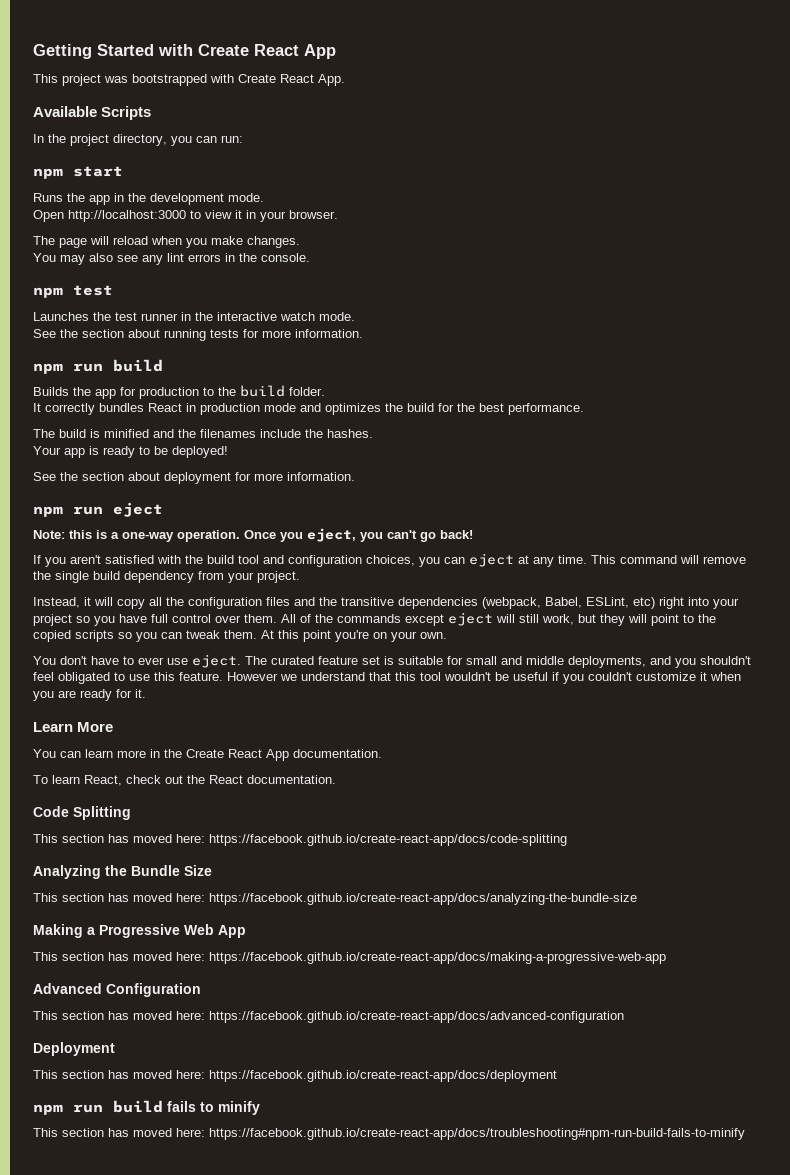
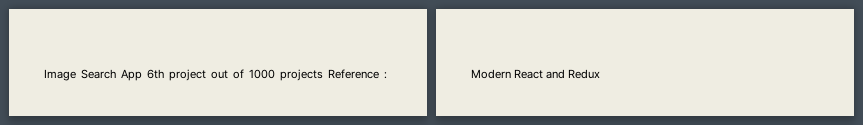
[33,44,336,59] [33,74,345,86] [33,106,152,120] [33,134,243,146] [33,166,123,179] [33,193,264,205] [33,210,338,222] [33,236,300,248] [33,253,310,265] [33,285,113,298] [33,312,355,321] [33,329,363,341] [33,359,163,374] [33,385,325,399] [33,403,584,415] [33,429,373,438] [33,446,228,458] [33,472,355,484] [33,502,163,517] [33,528,473,542] [33,553,746,567] [33,571,300,583] [33,597,739,609] [33,612,716,626] [33,630,447,642] [33,654,751,668] [33,672,741,684] [33,689,146,701] [33,722,114,732] [33,749,382,761] [33,775,336,786] [33,806,131,820] [33,834,567,846] [33,865,212,879] [33,893,637,905] [33,924,246,938] [33,952,666,964] [33,983,201,997] [33,1011,624,1023] [33,1042,115,1056] [33,1070,557,1082] [33,1100,260,1115] [33,1128,745,1140] Getting Started with Create React App // This project was bootstrapped with Create React App. // Available Scripts // In the project directory, you can run: // npm start // Runs the app in the development mode. // Open http://localhost:3000 to view it in your browser. // The page will reload when you make changes. // You may also see any lint errors in the console. // npm test // Launches the test runner in the interactive watch mode. // See the section about running tests for more information. // npm run build // Builds the app for production to the build folder. // It correctly bundles React in production mode and optimizes the build for the best performance. // The build is minified and the filenames include the hashes. // Your app is ready to be deployed! // See the section about deployment for more information. // npm run eject // Note: this is a one-way operation. Once you eject, you can't go back! // If you aren't satisfied with the build tool and configuration choices, you can eject at any time. This command will remove the single build dependency from your project. // Instead, it will copy all the configuration files and the transitive dependencies (webpack, Babel, ESLint, etc) right into your project so you have full control over them. All of the commands except eject will still work, but they will point to the copied scripts so you can tweak them. At this point you're on your own. // You don't have to ever use eject. The curated feature set is suitable for small and middle deployments, and you shouldn't feel obligated to use this feature. However we understand that this tool wouldn't be useful if you couldn't customize it when you are ready for it. // Learn More // You can learn more in the Create React App documentation. // To learn React, check out the React documentation. // Code Splitting // This section has moved here: https://facebook.github.io/create-react-app/docs/code-splitting // Analyzing the Bundle Size // This section has moved here: https://facebook.github.io/create-react-app/docs/analyzing-the-bundle-size // Making a Progressive Web App // This section has moved here: https://facebook.github.io/create-react-app/docs/making-a-progressive-web-app // Advanced Configuration // This section has moved here: https://facebook.github.io/create-react-app/docs/advanced-configuration // Deployment // This section has moved here: https://facebook.github.io/create-react-app/docs/deployment // npm run build fails to minify // This section has moved here: https://facebook.github.io/create-react-app/docs/troubleshooting#npm-run-build-fails-to-minify -> [44,69,601,81] Image Search App 6th project out of 1000 projects Reference : Modern React and Redux

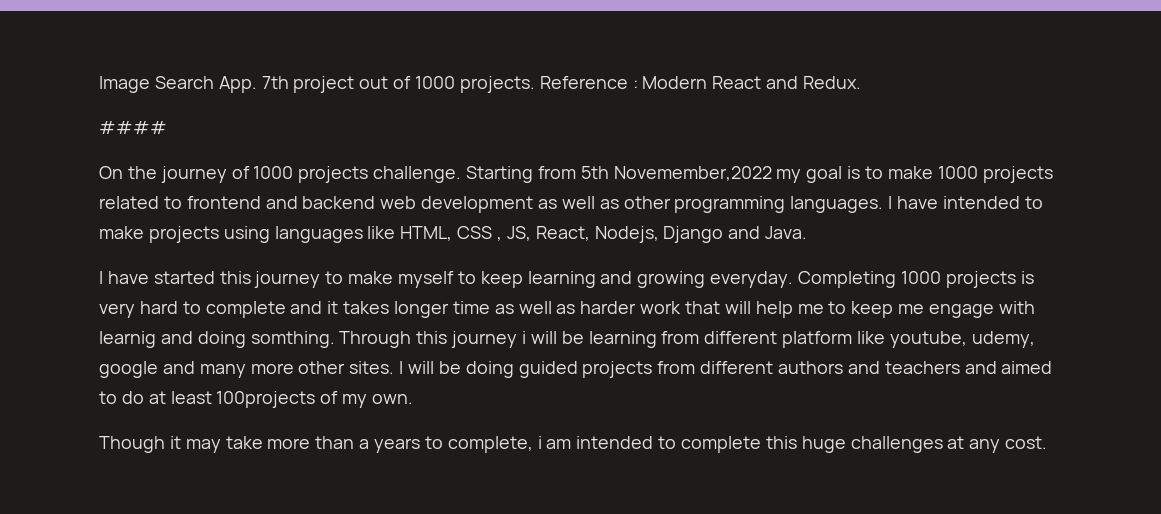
[121,69,164,81] App 6th -> [218,76,289,93] App. 7th
[280,69,323,81] projects -> [459,76,535,93] projects.
[568,69,601,79] Redux -> [803,76,862,89] [99,121,167,134] [99,166,1053,183] [99,196,1043,213] [99,226,808,243] [99,271,1034,288] [99,301,1035,318] [99,331,1035,348] [99,361,1053,378] [99,391,414,408] [99,436,1048,453] Redux. // #### // On the journey of 1000 projects challenge. Starting from 5th Novemember,2022 my goal is to make 1000 projects related to frontend and backend web development as well as other programming languages. I have intended to make projects using languages like HTML, CSS , JS, React, Nodejs, Django and Java. // I have started this journey to make myself to keep learning and growing everyday. Completing 1000 projects is very hard to complete and it takes longer time as well as harder work that will help me to keep me engage with learnig and doing somthing. Through this journey i will be learning from different platform like youtube, udemy, google and many more other sites. I will be doing guided projects from different authors and teachers and aimed to do at least 100projects of my own. // Though it may take more than a years to complete, i am intended to complete this huge challenges at any cost.

